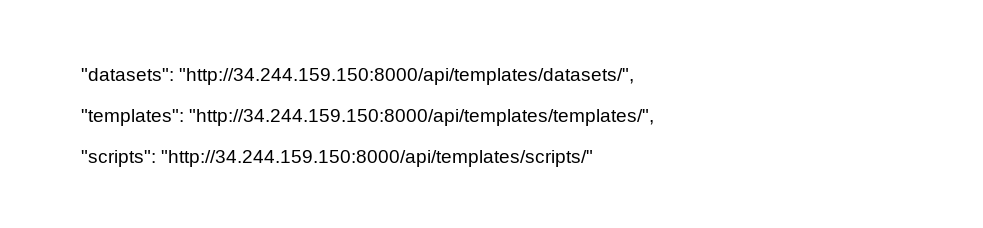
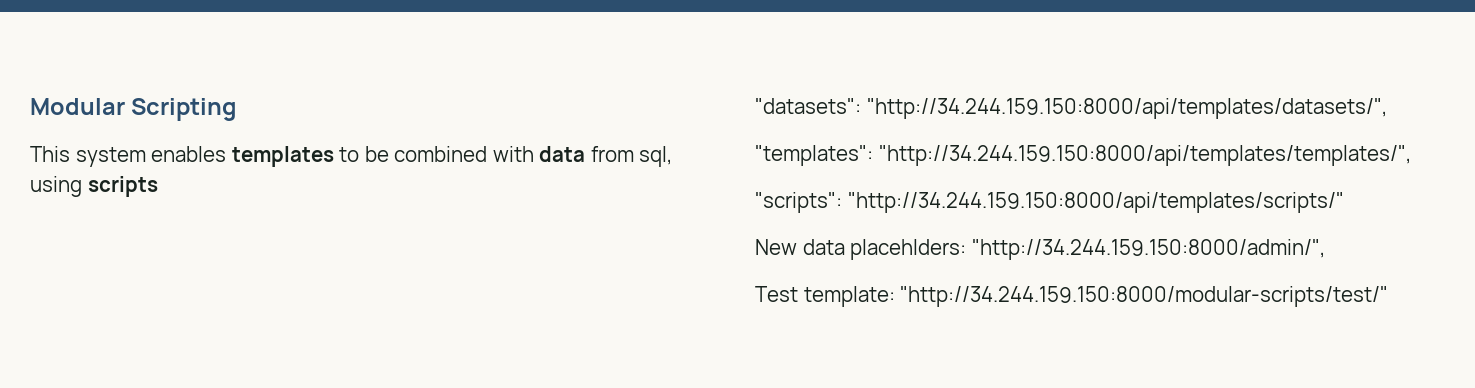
(81, 74) none -> [30,98,237,121] [30,146,673,167] [30,176,158,197] Modular Scripting // This system enables templates to be combined with data from sql, using scripts //
(594, 158) none -> [755,239,1325,260] [755,286,1389,307] // New data placehlders: "http://34.244.159.150:8000/admin/", // Test template: "http://34.244.159.150:8000/modular-scripts/test/"

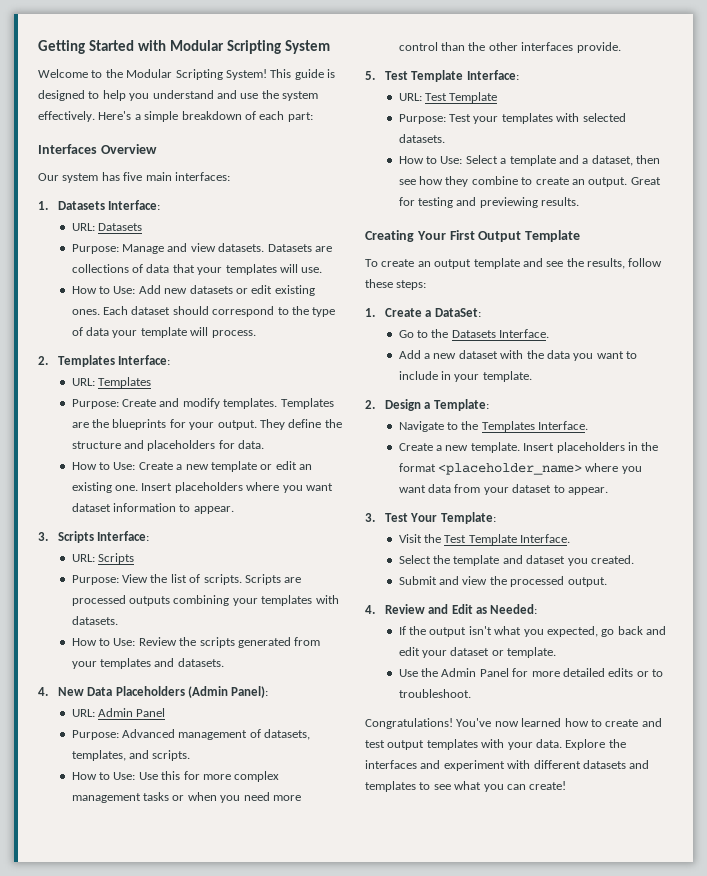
[30,98,237,121] [30,146,673,167] [30,176,158,197] [755,98,1387,119] [755,145,1411,166] [755,192,1344,213] [755,239,1325,260] [755,286,1389,307] Modular Scripting // This system enables templates to be combined with data from sql, using scripts // "datasets": "http://34.244.159.150:8000/api/templates/datasets/", // "templates": "http://34.244.159.150:8000/api/templates/templates/", // "scripts": "http://34.244.159.150:8000/api/templates/scripts/" // New data placehlders: "http://34.244.159.150:8000/admin/", // Test template: "http://34.244.159.150:8000/modular-scripts/test/" -> [38,40,330,54] [38,69,335,80] [38,90,318,101] [38,111,313,122] [38,144,157,154] [38,172,230,183] [38,200,161,210] [71,223,143,231] [71,243,332,254] [71,264,323,275] [71,285,315,296] [71,306,336,317] [71,327,256,338] [38,355,171,367] [71,377,152,388] [71,398,334,409] [71,419,342,430] [71,440,265,451] [71,461,313,472] [71,482,333,493] [71,503,234,514] [38,531,150,543] [71,553,135,564] [71,574,302,585] [71,595,339,606] [71,616,118,625] [71,637,321,648] [71,658,224,669] [38,686,269,698] [71,708,166,717] [71,729,311,740] [71,750,191,761] [71,771,280,782] [71,792,301,803] [398,42,621,53] [365,70,519,82] [398,92,498,103] [398,113,626,124] [398,134,445,143] [398,155,661,166] [398,176,661,187] [398,197,580,208] [365,230,581,242] [365,258,663,269] [365,279,427,290] [365,308,481,317] [398,329,550,338] [398,350,638,361] [398,371,532,382] [365,399,489,411] [398,421,589,432] [398,442,659,453] [398,463,642,475] [398,484,608,495] [365,512,496,524] [398,534,571,545] [398,555,634,566] [398,576,607,587] [365,604,538,614] [398,626,667,637] [398,647,557,658] [398,668,664,677] [398,689,471,698] [365,718,662,729] [365,739,626,750] [365,760,650,771] [365,781,567,792] Getting Started with Modular Scripting System // Welcome to the Modular Scripting System! This guide is designed to help you understand and use the system effectively. Here's a simple breakdown of each part: // Interfaces Overview // Our system has five main interfaces: // 1. Datasets Interface: // URL: Datasets // Purpose: Manage and view datasets. Datasets are collections of data that your templates will use. // How to Use: Add new datasets or edit existing ones. Each dataset should correspond to the type of data your template will process. // 2. Templates Interface: // URL: Templates // Purpose: Create and modify templates. Templates are the blueprints for your output. They define the structure and placeholders for data. // How to Use: Create a new template or edit an existing one. Insert placeholders where you want dataset information to appear. // 3. Scripts Interface: // URL: Scripts // Purpose: View the list of scripts. Scripts are processed outputs combining your templates with datasets. // How to Use: Review the scripts generated from your templates and datasets. // 4. New Data Placeholders (Admin Panel): // URL: Admin Panel // Purpose: Advanced management of datasets, templates, and scripts. // How to Use: Use this for more complex management tasks or when you need more control than the other interfaces provide. // 5. Test Template Interface: // URL: Test Template // Purpose: Test your templates with selected datasets. // How to Use: Select a template and a dataset, then see how they combine to create an output. Great for testing and previewing results. // Creating Your First Output Template // To create an output template and see the results, follow these steps: // 1. Create a DataSet: // Go to the Datasets Interface. // Add a new dataset with the data you want to include in your template. // 2. Design a Template: // Navigate to the Templates Interface. // Create a new template. Insert placeholders in the format <placeholder_name> where you want data from your dataset to appear. // 3. Test Your Template: // Visit the Test Template Interface. // Select the template and dataset you created. // Submit and view the processed output. // 4. Review and Edit as Needed: // If the output isn't what you expected, go back and edit your dataset or template. // Use the Admin Panel for more detailed edits or to troubleshoot. // Congratulations! You've now learned how to create and test output templates with your data. Explore the interfaces and experiment with different datasets and templates to see what you can create!

